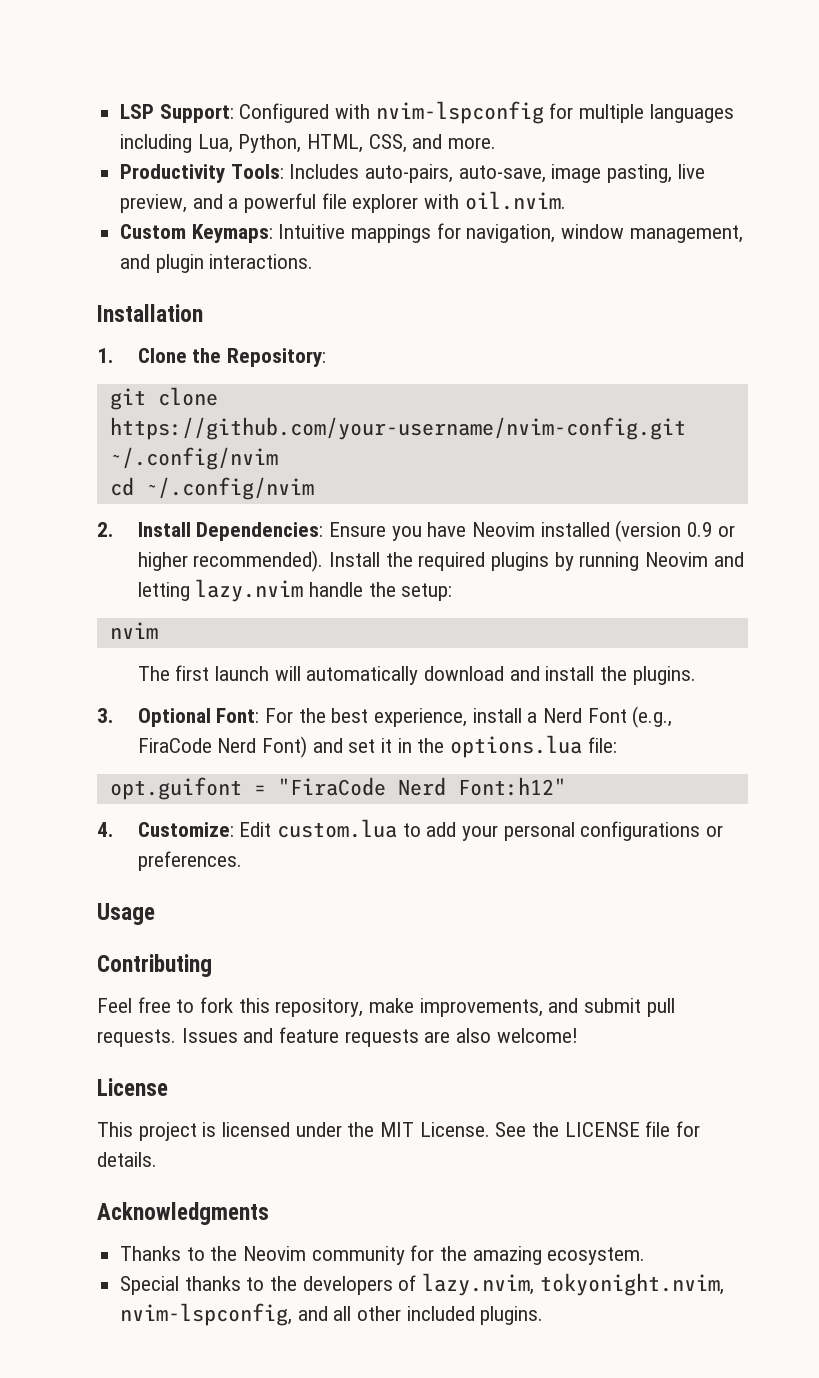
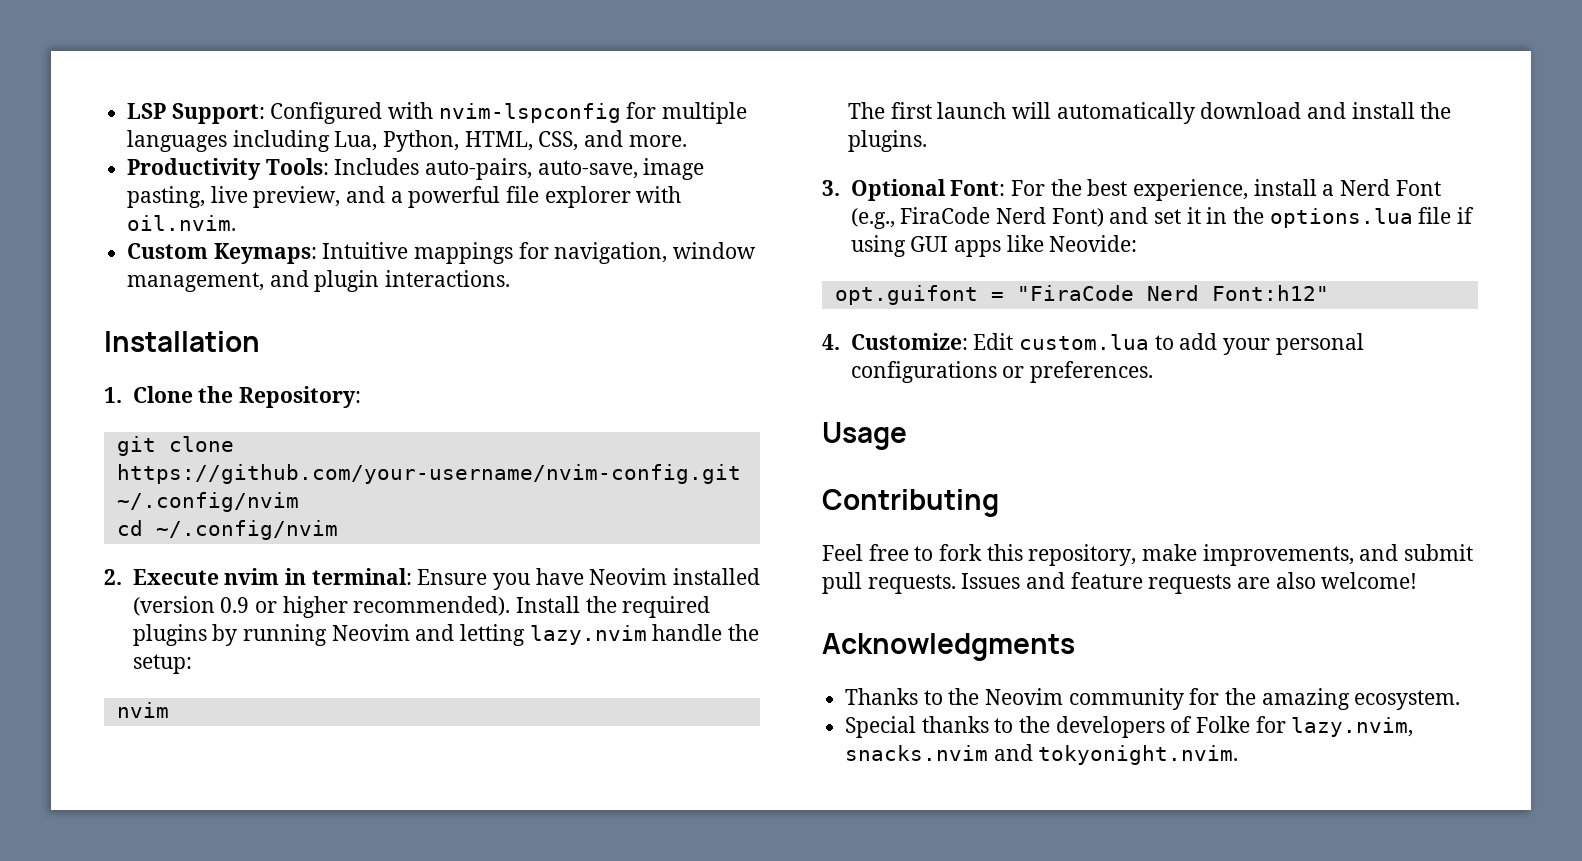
[137,522,324,541] Install Dependencies: -> [132,568,412,585] Execute nvim in terminal:
[587,737,617,753] file: -> [1418,207,1474,224] [850,235,1138,257] file if using GUI apps like Neovide:
[97,1078,168,1096] [97,1121,701,1141] [97,1152,157,1167] // License // This project is licensed under the MIT License. See the LICENSE file for details. -> (1418, 580) none
[422,1273,724,1296] [120,1303,544,1326] lazy.nvim, tokyonight.nvim, nvim-lspconfig, and all other included plugins. -> [1196,716,1414,737] [845,744,1239,765] Folke for lazy.nvim, snacks.nvim and tokyonight.nvim.

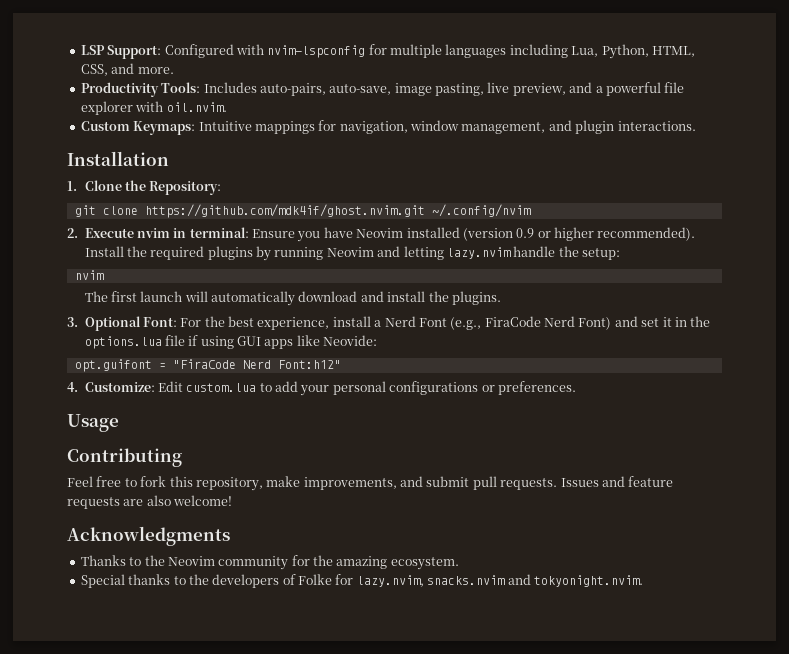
[116,464,741,484] [116,492,299,512] [116,520,143,536] https://github.com/your-username/nvim-config.git ~/.config/nvim // cd -> [144,204,425,218] https://github.com/mdk4if/ghost.nvim.git

